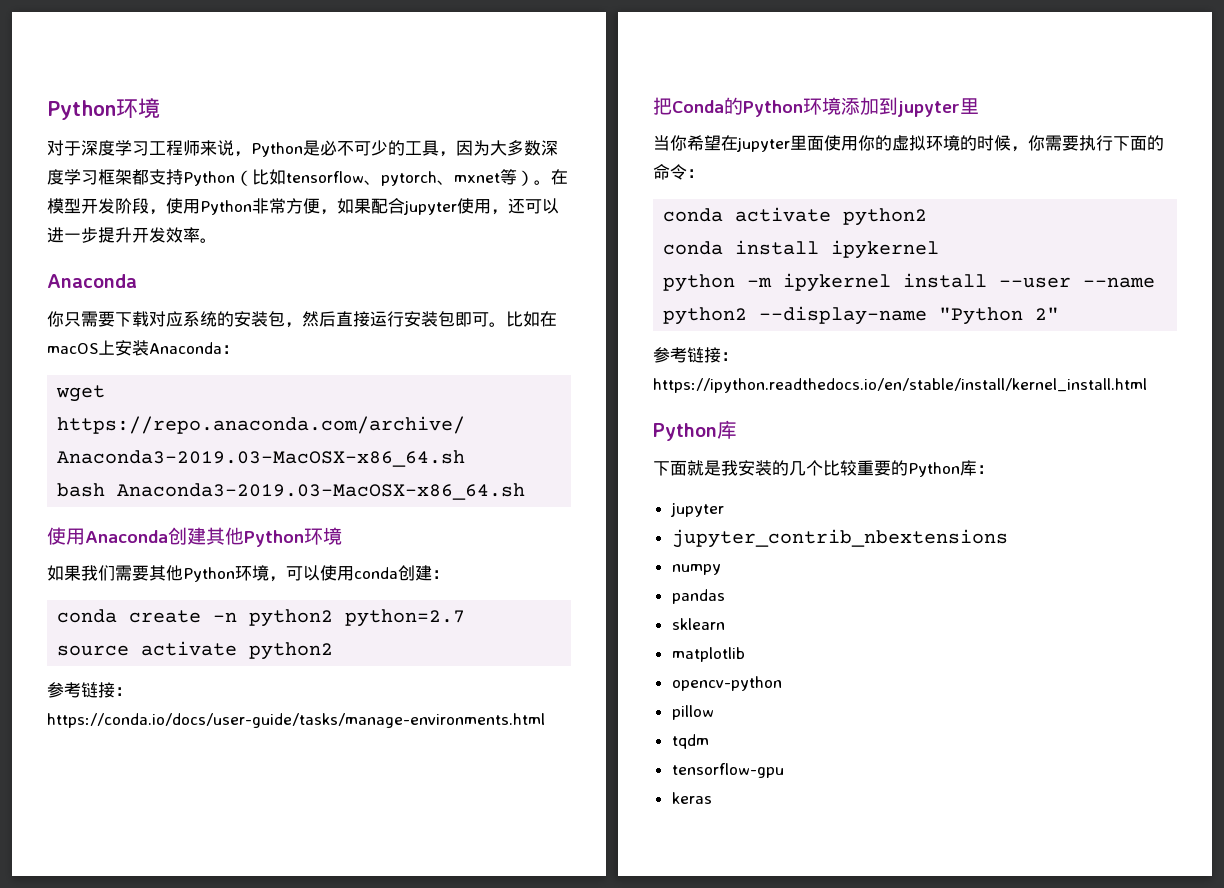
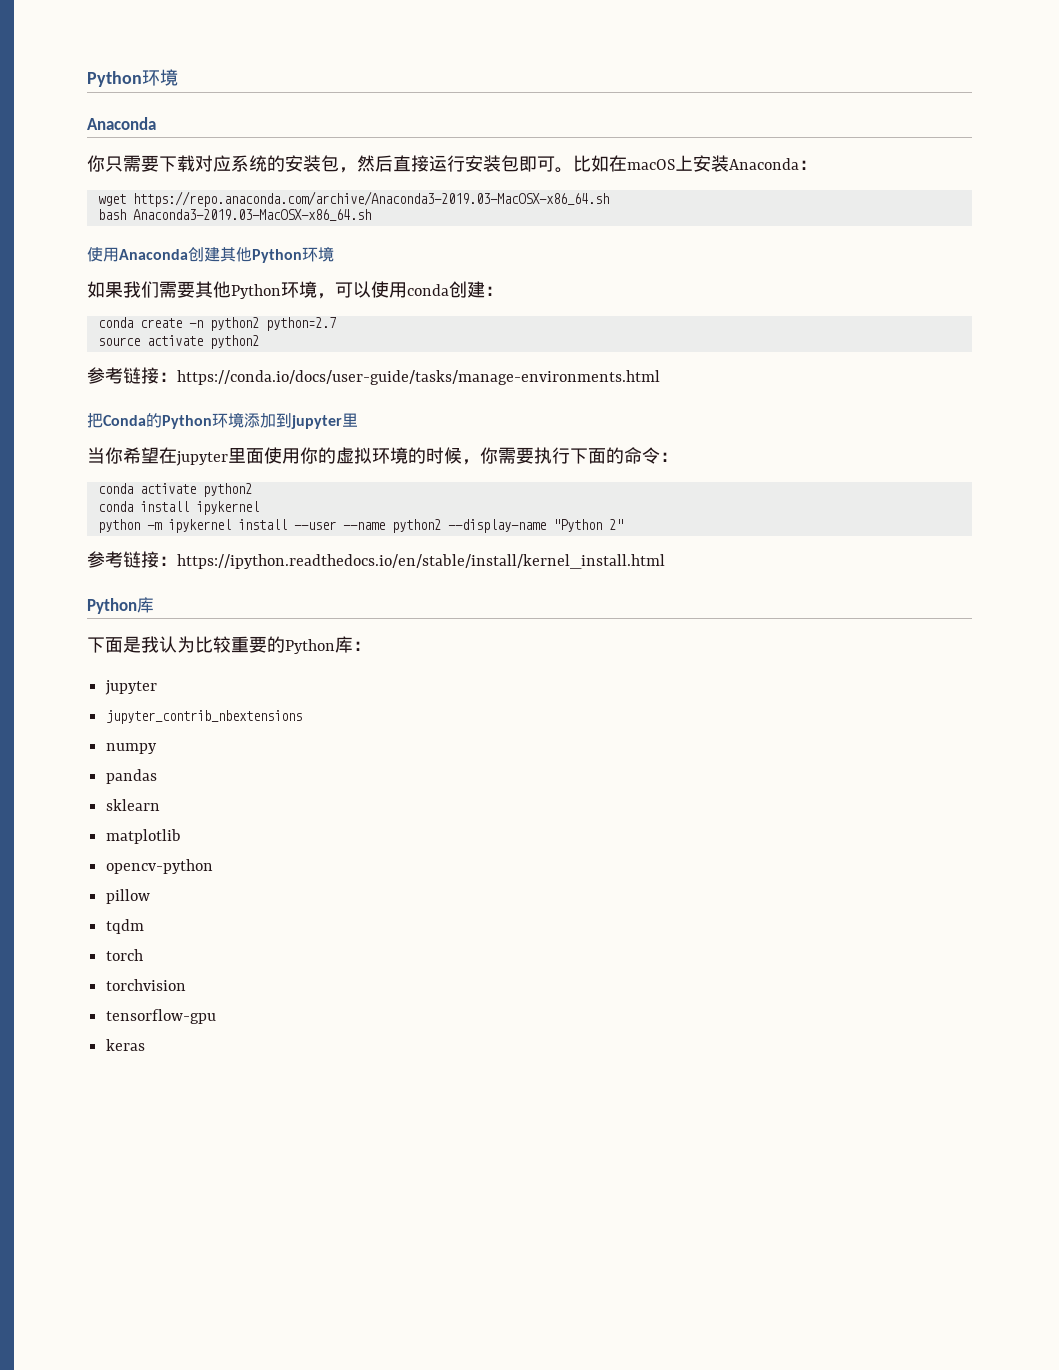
[47,98,160,120] [47,140,558,157] [47,169,568,186] [47,198,559,215] [47,227,217,243] Python环境 // 对于深度学习工程师来说，Python是必不可少的工具，因为大多数深度学习框架都支持Python（比如tensorflow、pytorch、mxnet等）。在模型开发阶段，使用Python非常方便，如果配合jupyter使用，还可以进一步提升开发效率。 -> [87,69,178,87] Python环境
[687,460,823,476] 就是我安装的几个 -> [123,636,195,653] 是我认为
(709, 741) none -> [106,949,144,961] [106,979,187,991] // torch // torchvision

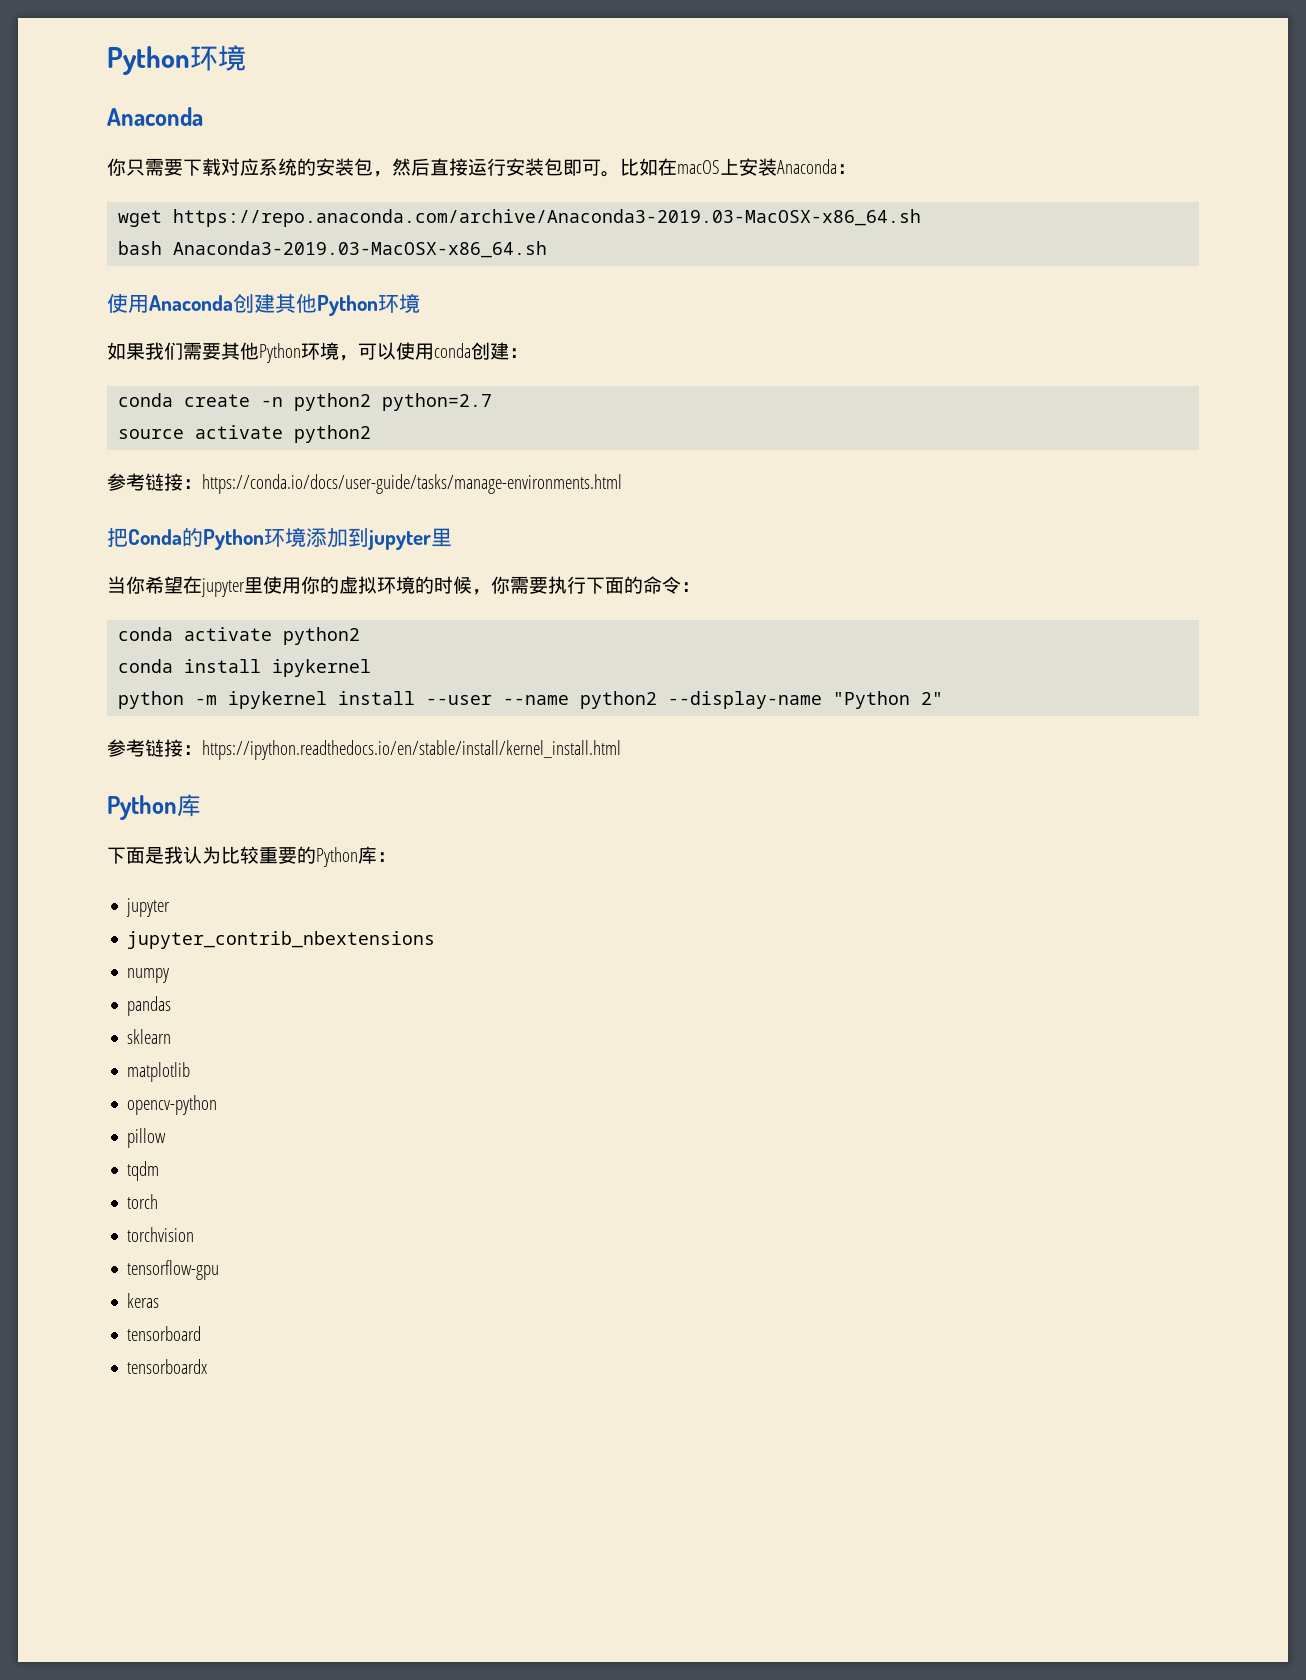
[246,448,264,464] 面 -> (263, 585) none
(146, 1045) none -> [127,1326,202,1341] [127,1359,208,1374] // tensorboard // tensorboardx

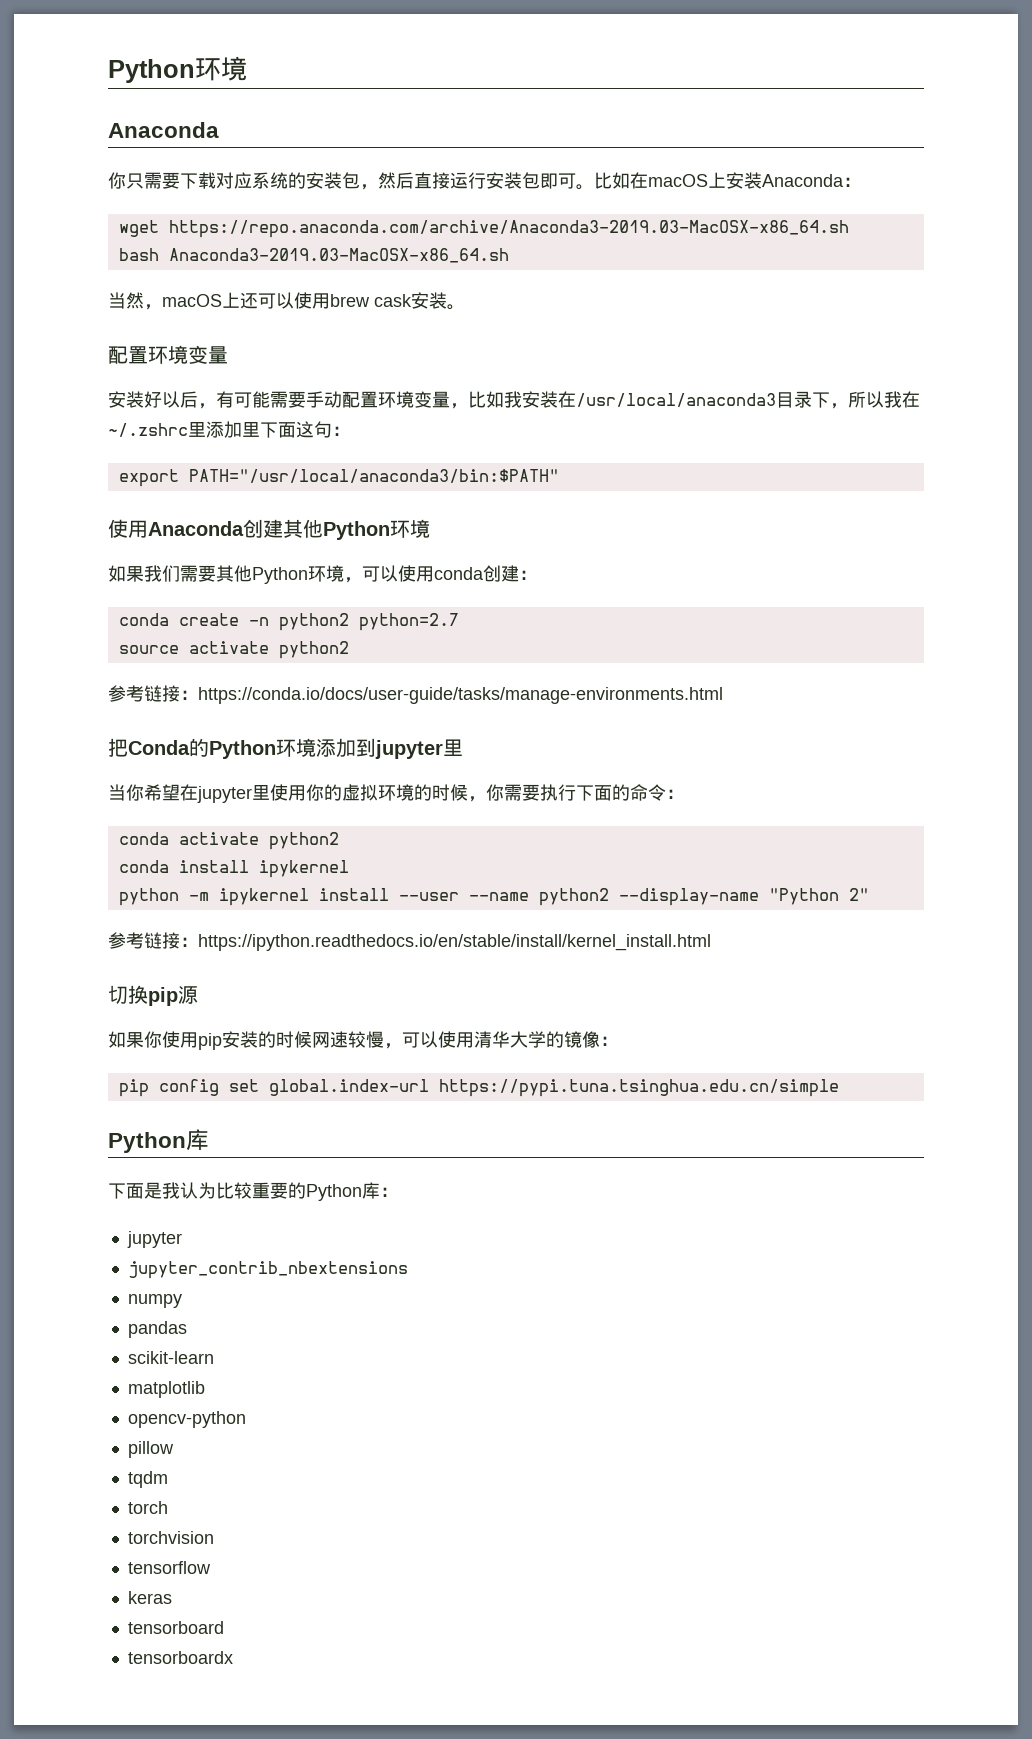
(548, 249) none -> [108,292,465,310] [108,345,228,364] [108,391,920,409] [108,421,350,438] [118,469,559,487] // 当然，macOS上还可以使用brew cask安装。 // 配置环境变量 // 安装好以后，有可能需要手动配置环境变量，比如我安装在/usr/local/anaconda3目录下，所以我在~/.zshrc里添加里下面这句： // export PATH="/usr/local/anaconda3/bin:$PATH"
(621, 750) none -> [108,985,198,1006] [108,1031,618,1050] [118,1079,839,1097] // 切换pip源 // 如果你使用pip安装的时候网速较慢，可以使用清华大学的镜像： // pip config set global.index-url https://pypi.tuna.tsinghua.edu.cn/simple
[127,1029,172,1044] sklearn -> [127,1351,214,1364] scikit-learn
[127,1260,220,1280] tensorflow-gpu -> [127,1561,211,1574] tensorflow

